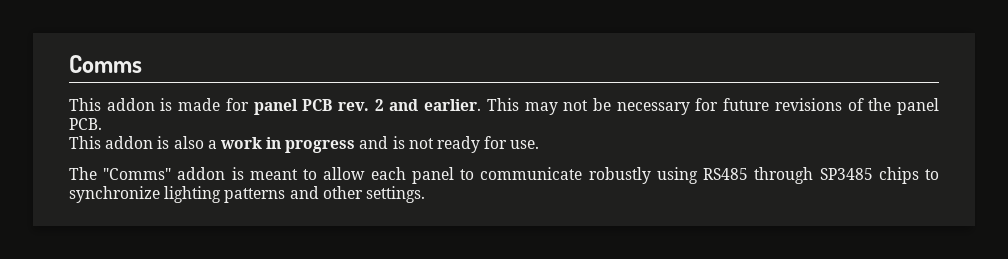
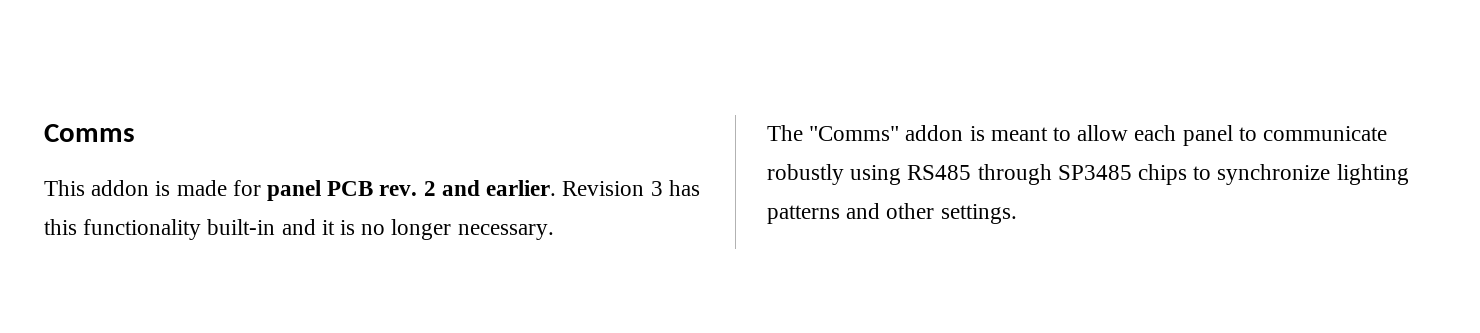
[486,98,939,115] [69,118,102,130] [69,136,540,153] This may not be necessary for future revisions of the panel PCB. // This addon is also a work in progress and is not ready for use. -> [562,180,700,196] [44,219,554,240] Revision 3 has this functionality built-in and it is no longer necessary.

